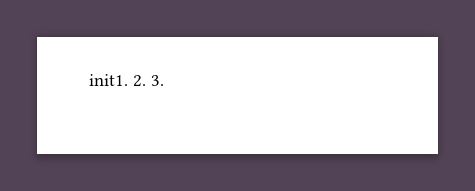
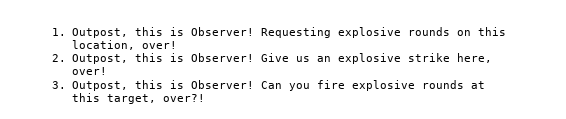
[89,74,164,87] init1. 2. 3. -> [52,27,506,38] [71,40,177,50] [52,53,492,64] [71,67,107,75] [52,80,485,91] [71,93,205,104] 1. Outpost, this is Observer! Requesting explosive rounds on this location, over! // 2. Outpost, this is Observer! Give us an explosive strike here, over! // 3. Outpost, this is Observer! Can you fire explosive rounds at this target, over?!

